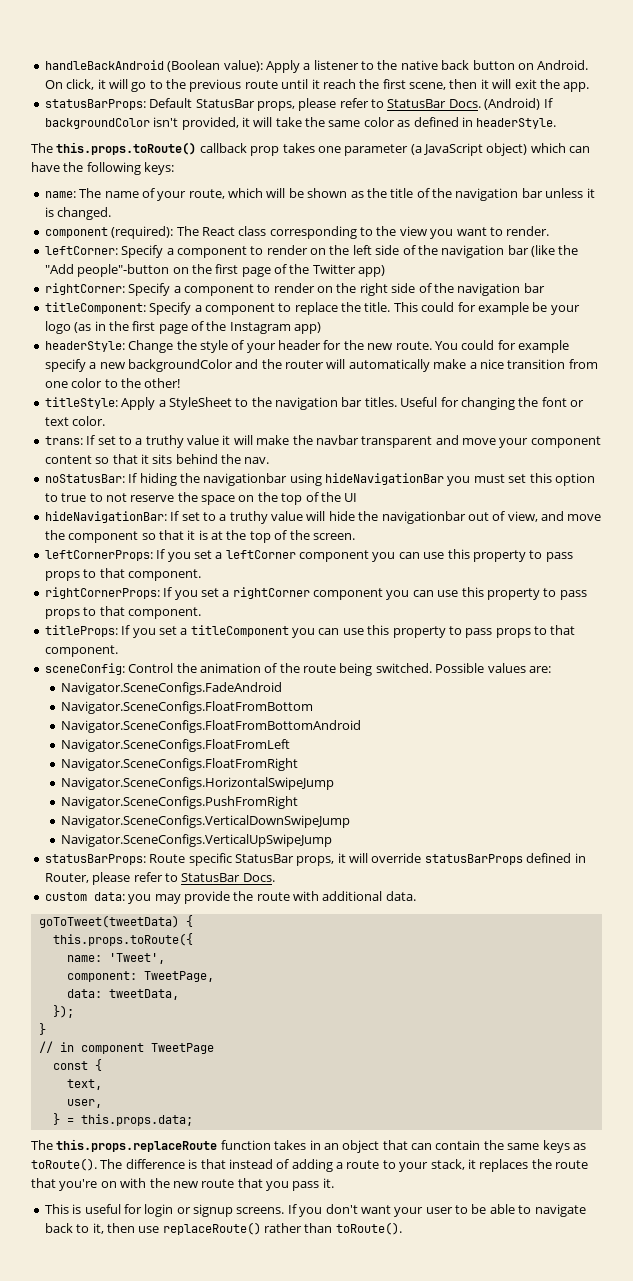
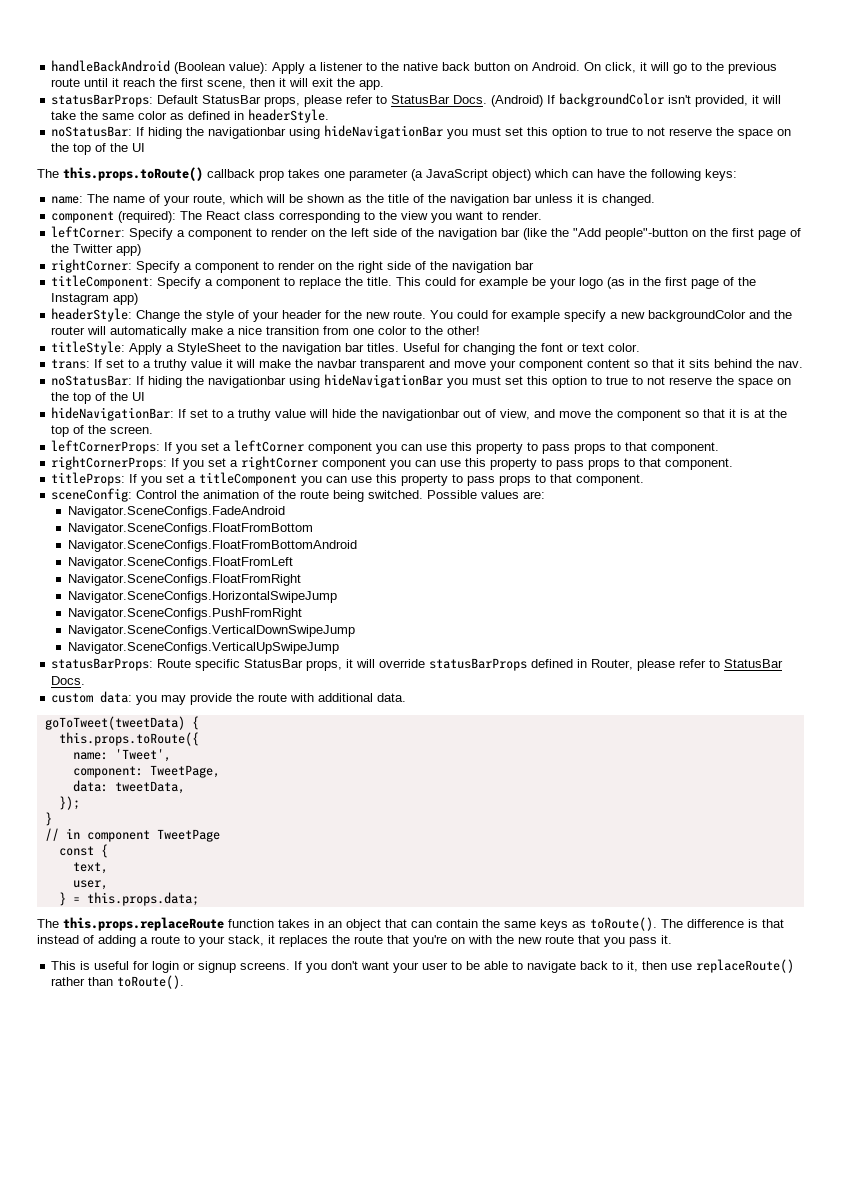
(557, 123) none -> [51,125,792,139] [51,143,146,155] // noStatusBar: If hiding the navigationbar using hideNavigationBar you must set this option to true to not reserve the space on the top of the UI

